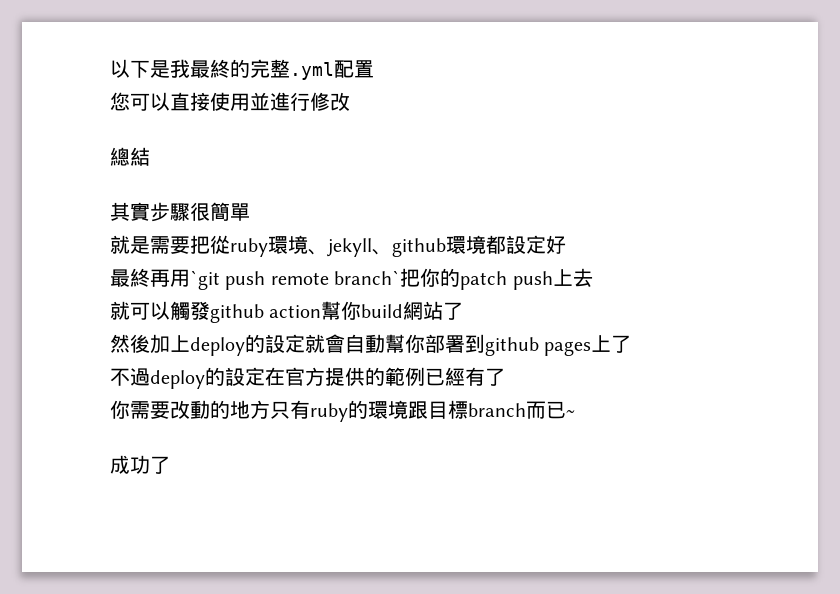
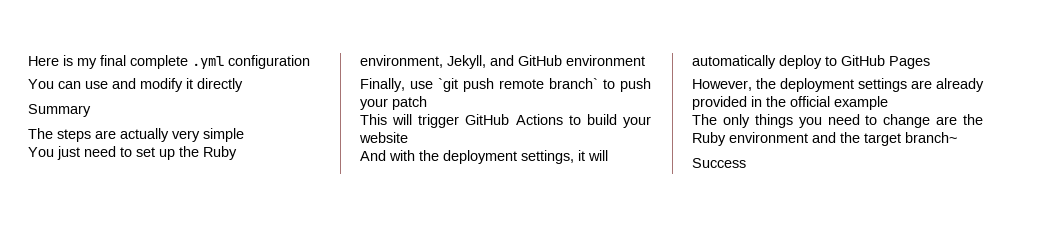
[110,59,374,80] [110,92,350,111] [110,147,150,166] [110,202,250,222] [110,235,566,257] [110,268,593,290] [110,301,464,323] [110,334,632,356] [110,367,505,389] [110,400,575,422] [110,455,170,474] 以下是我最終的完整.yml配置 // 您可以直接使用並進行修改 // 總結 // 其實步驟很簡單 // 就是需要把從ruby環境、jekyll、github環境都設定好 // 最終再用`git push remote branch`把你的patch push上去 // 就可以觸發github action幫你build網站了 // 然後加上deploy的設定就會自動幫你部署到github pages上了 // 不過deploy的設定在官方提供的範例已經有了 // 你需要改動的地方只有ruby的環境跟目標branch而已~ // 成功了 -> [28,55,310,69] [28,78,243,92] [28,104,91,117] [28,128,244,142] [28,146,237,160] [360,55,645,69] [360,78,651,92] [360,96,427,110] [360,114,651,128] [359,132,408,143] [360,150,608,164] [692,55,930,69] [692,78,984,92] [692,96,888,110] [692,114,983,128] [692,132,957,146] [692,158,746,168] Here is my final complete .yml configuration // You can use and modify it directly // Summary // The steps are actually very simple // You just need to set up the Ruby environment, Jekyll, and GitHub environment // Finally, use `git push remote branch` to push your patch // This will trigger GitHub Actions to build your website // And with the deployment settings, it will automatically deploy to GitHub Pages // However, the deployment settings are already provided in the official example // The only things you need to change are the Ruby environment and the target branch~ // Success

